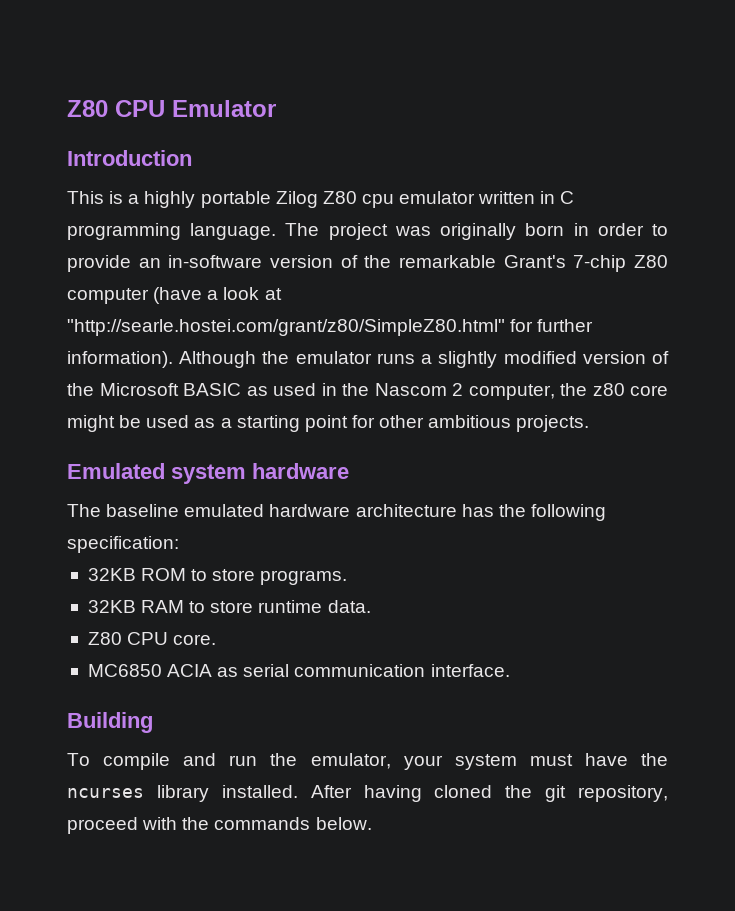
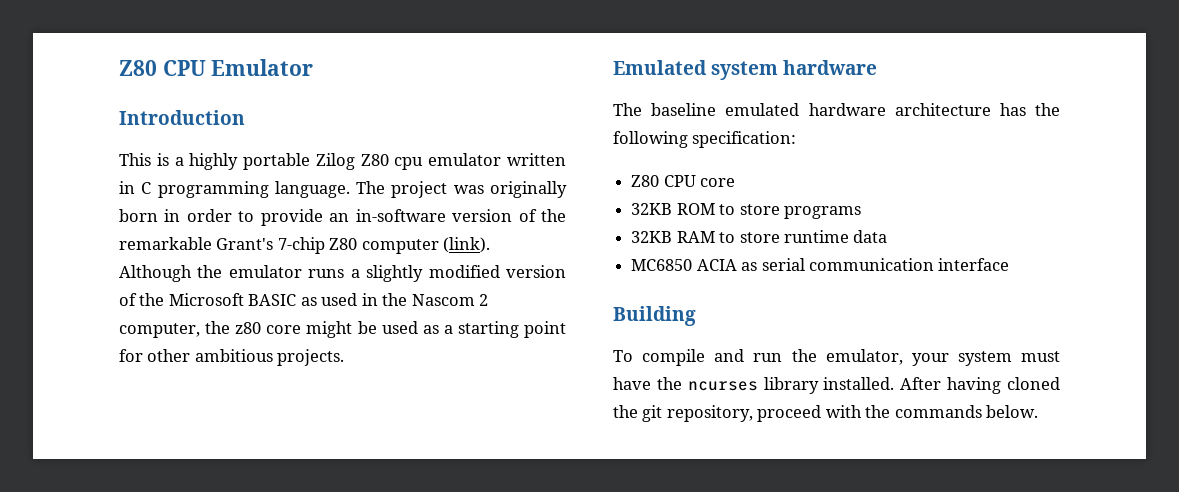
[153,287,282,304] [67,319,594,336] [67,351,173,368] (have a look at "http://searle.hostei.com/grant/z80/SimpleZ80.html" for further information). -> [443,237,491,253] (link).
(179, 544) none -> [631,175,736,187] // Z80 CPU core
[260,570,348,585] programs. -> [783,206,861,219] programs
[327,600,371,613] [87,632,217,645] data. // Z80 CPU core. -> [853,230,888,243] data
[430,664,510,677] interface. -> [938,258,1010,271] interface

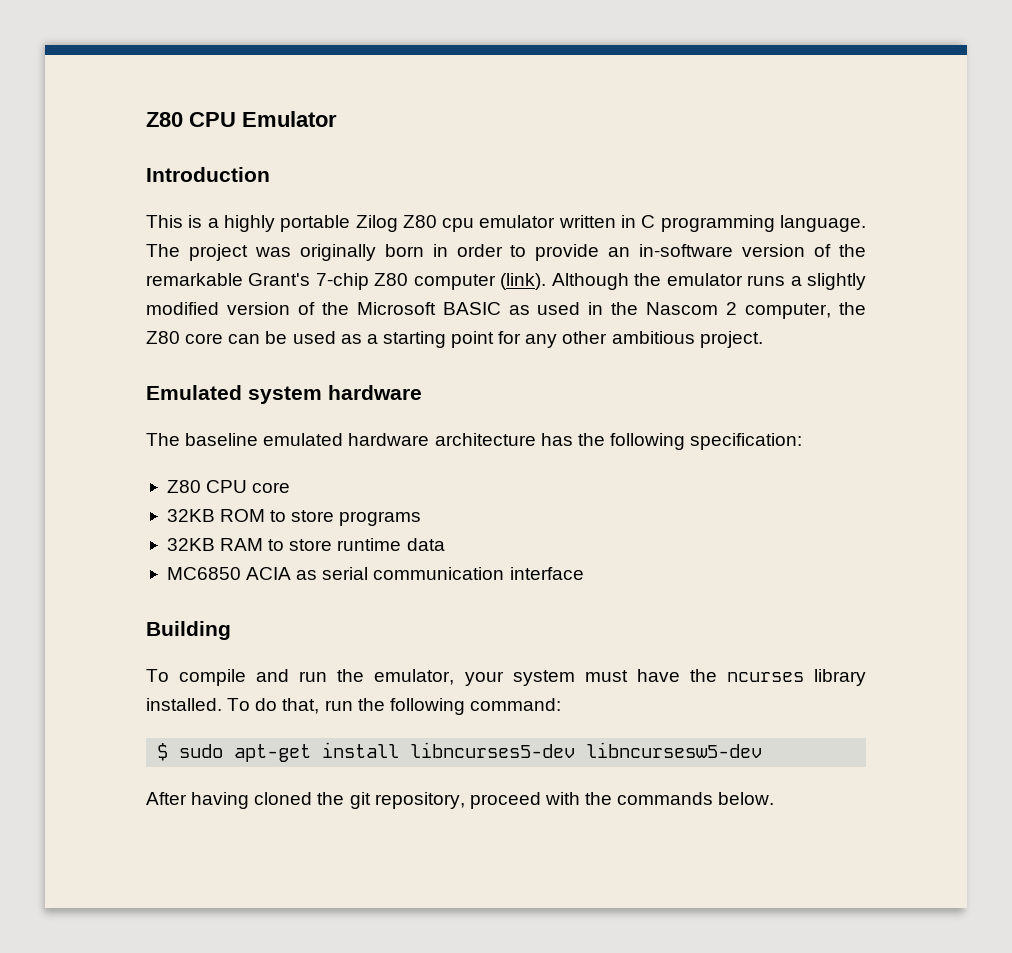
[235,321,353,338] z80 core might -> [146,331,261,344] Z80 core can
(143, 355) none -> [525,334,558,348] any
[277,349,345,366] projects. -> [699,331,763,348] project.
(895, 383) none -> [227,698,561,715] [157,742,763,762] To do that, run the following command: // $ sudo apt-get install libncurses5-dev libncursesw5-dev //

